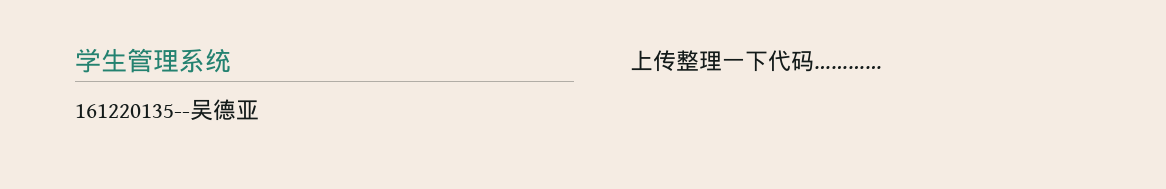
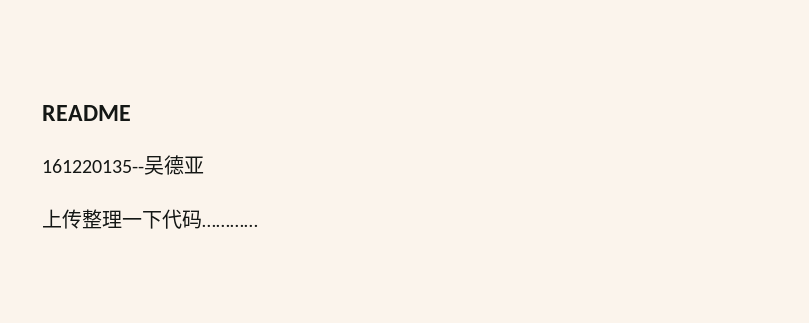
[75,48,231,73] 学生管理系统 -> [42,105,131,121] README

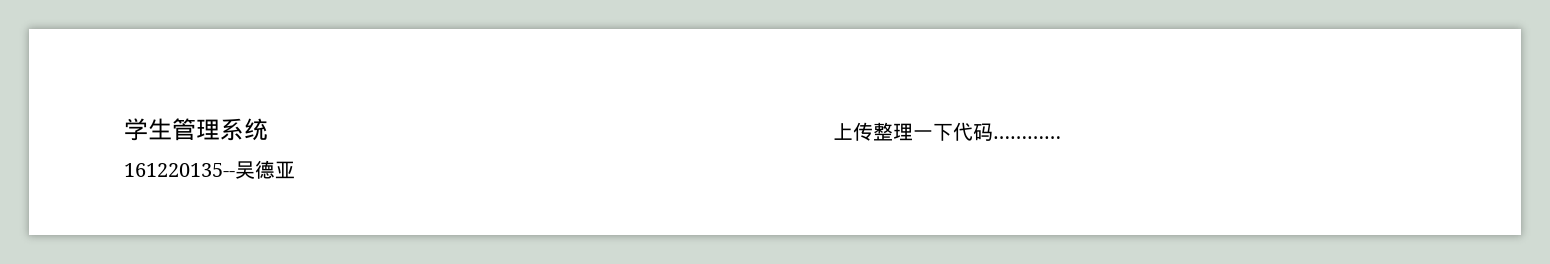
[42,105,131,121] README -> [124,118,268,141] 学生管理系统

